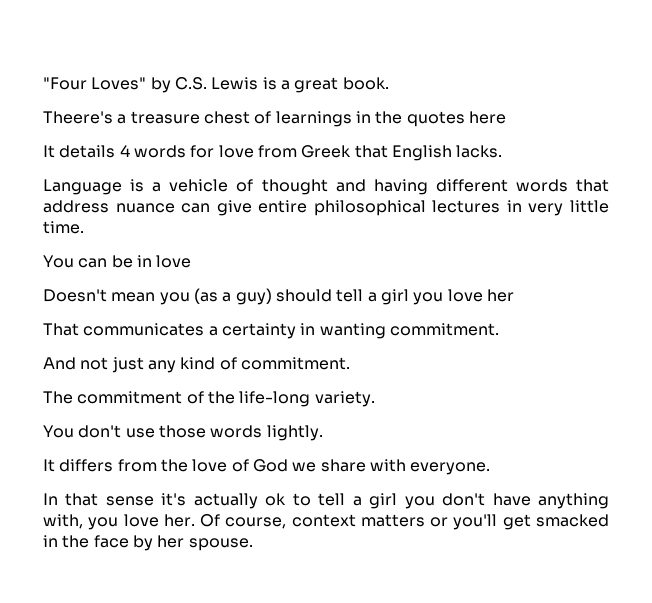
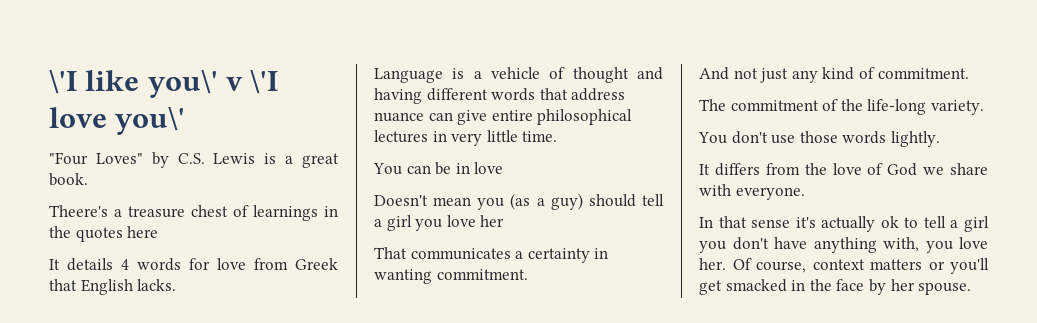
(43, 83) none -> [49,70,279,98] [49,107,186,135] \'I like you\' v \'I love you\' //

